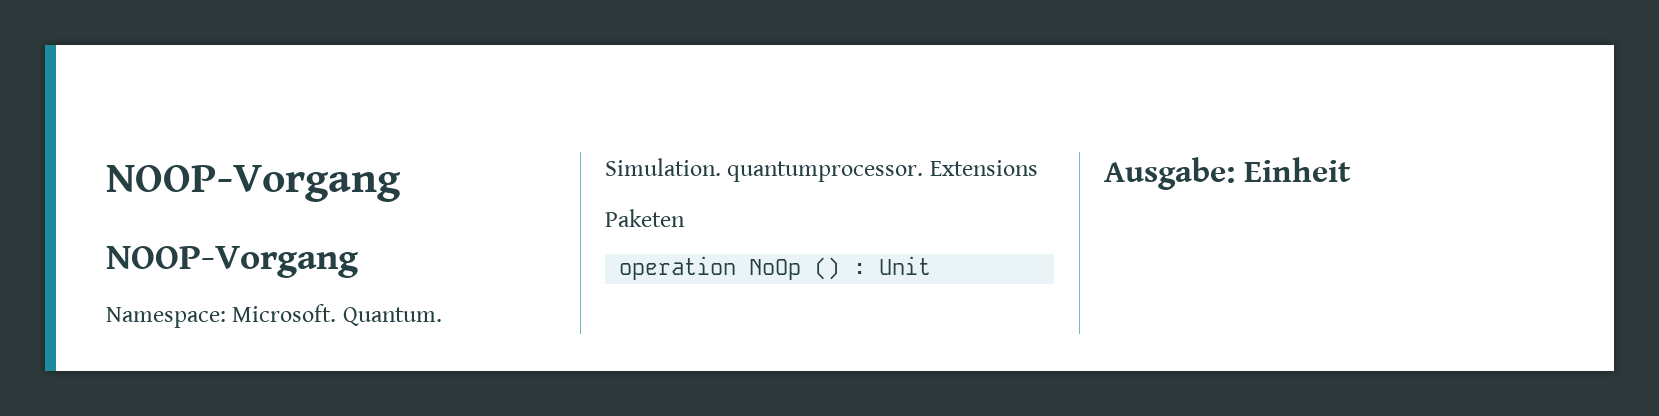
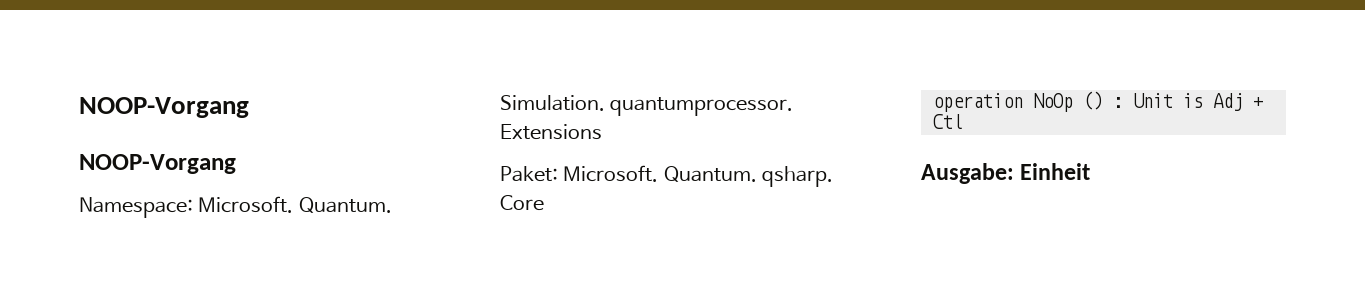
[605,209,685,227] Paketen -> [500,165,833,187] [500,195,544,211] Paket: Microsoft. Quantum. qsharp. Core
(932, 265) none -> [1182,93,1263,111] [932,114,963,129] is Adj + Ctl

